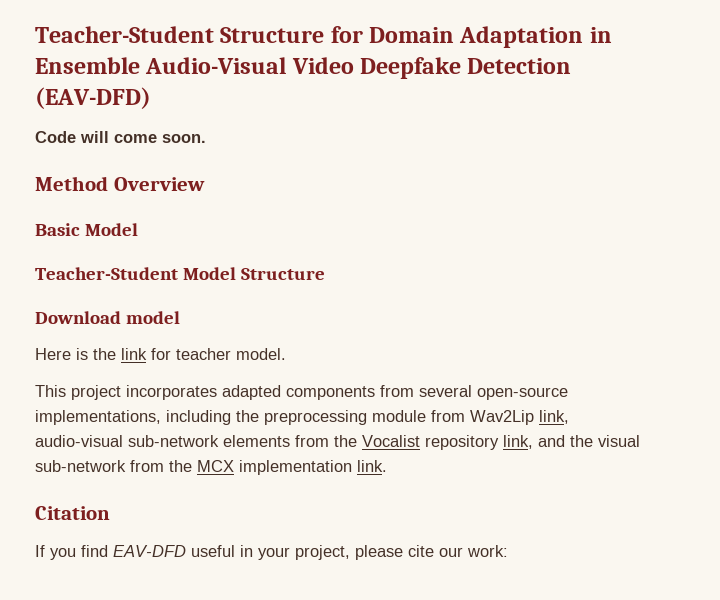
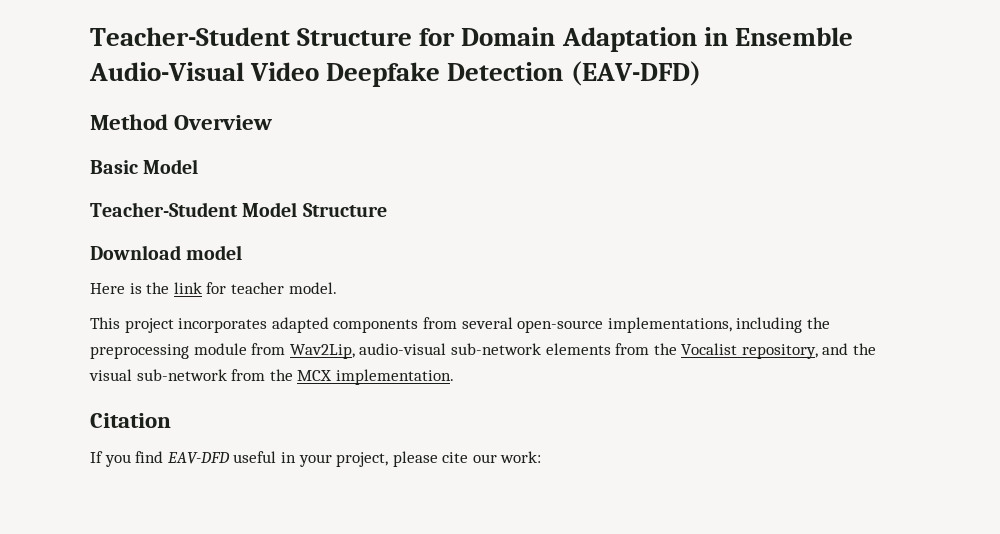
[35,131,206,143] // Code will come soon. -> (701, 73) none
[470,410,569,425] Wav2Lip link, -> [289,344,355,359] Wav2Lip,
[425,435,533,450] repository link, -> [741,344,818,359] repository,
[239,460,387,475] implementation link. -> [335,369,454,385] implementation.

